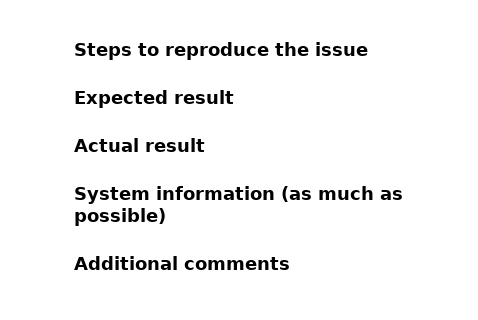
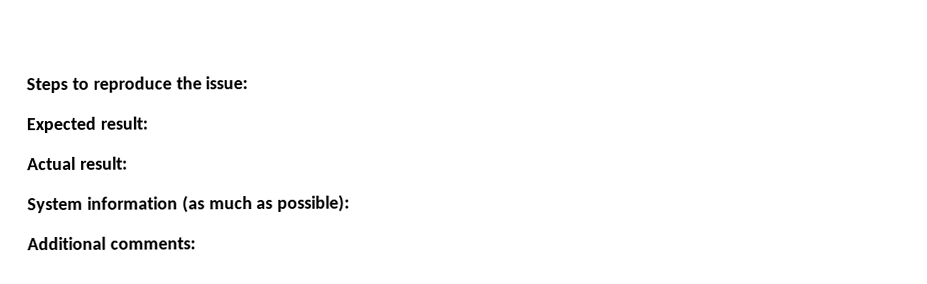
[315,42,368,56] issue -> [205,76,249,90] issue:
[174,90,234,104] result -> [99,116,148,130] result:
[145,138,205,152] result -> [79,156,128,170] result:
[74,208,166,226] possible) -> [277,194,351,212] possible):
[184,257,290,270] comments -> [109,237,196,250] comments:

